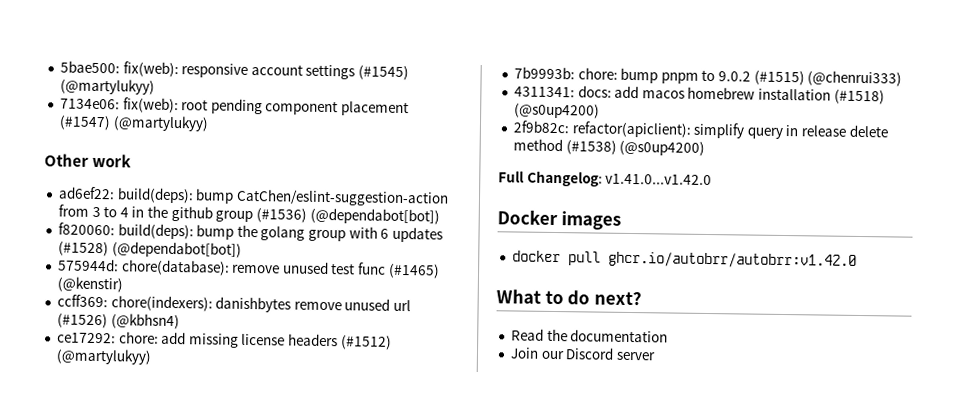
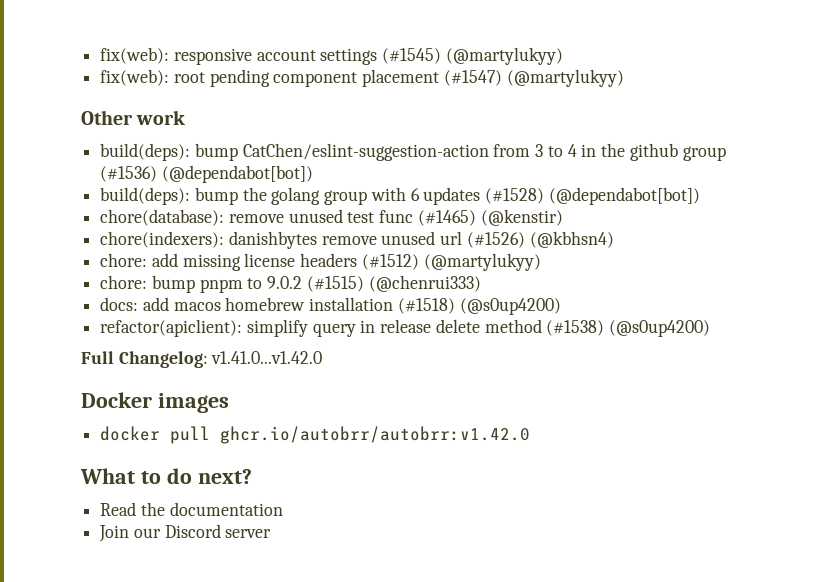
[59,60,120,74] 5bae500: -> (100, 55) none
[59,98,120,110] 7134e06: -> (563, 56) none
[57,186,115,200] ad6ef22: -> (186, 117) none
[57,222,115,236] f820060: -> (313, 174) none
[57,258,119,272] 575944d: -> (700, 196) none
[56,294,108,308] ccff369: -> (563, 217) none
[56,332,116,344] ce17292: -> (614, 239) none
[513,66,575,80] 7b9993b: -> (541, 262) none
[513,86,575,98] 4311341: -> (481, 283) none
[512,120,570,134] 2f9b82c: -> (561, 306) none

